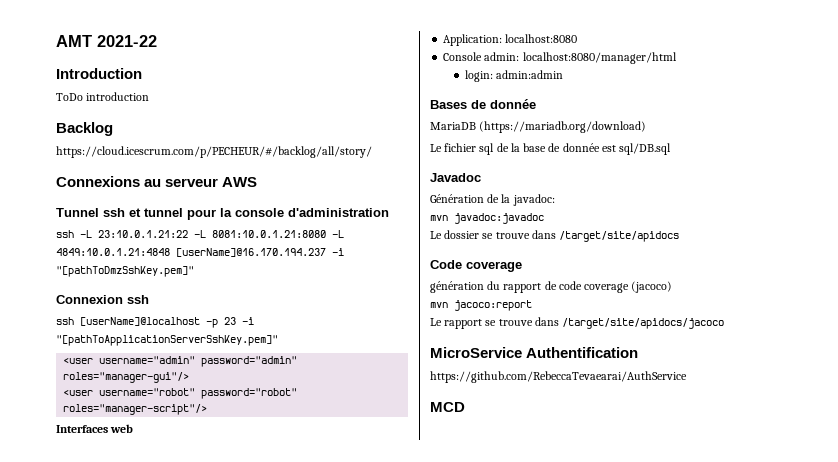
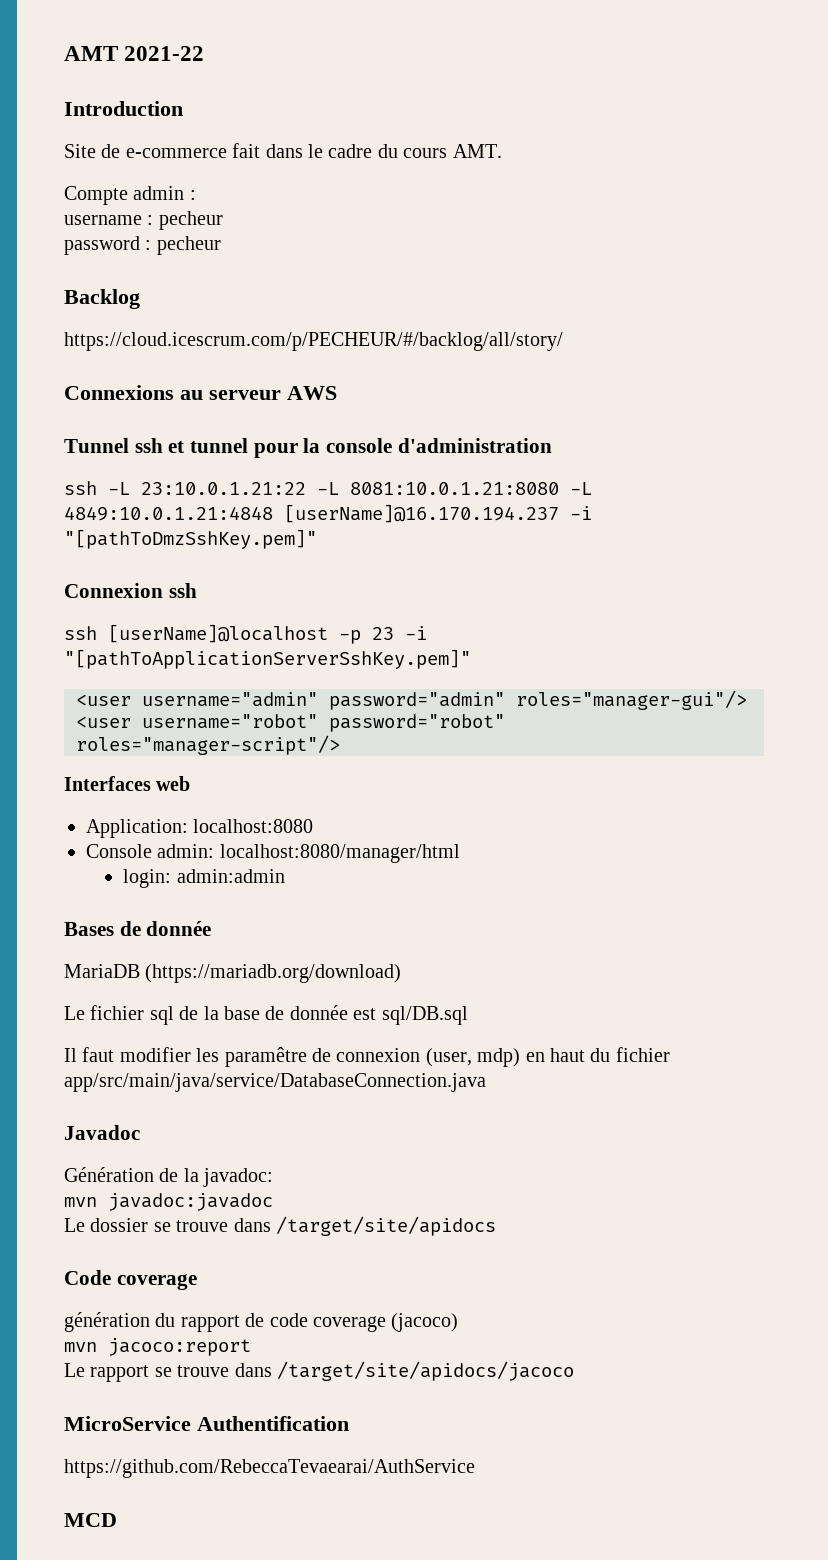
[56,92,150,101] ToDo introduction -> [64,143,502,158] [64,186,196,205] [64,211,223,230] [64,236,221,255] Site de e-commerce fait dans le cadre du cours AMT. // Compte admin : // username : pecheur // password : pecheur
(672, 149) none -> [64,1047,670,1067] [64,1073,486,1092] // Il faut modifier les paramêtre de connexion (user, mdp) en haut du fichier app/src/main/java/service/DatabaseConnection.java

